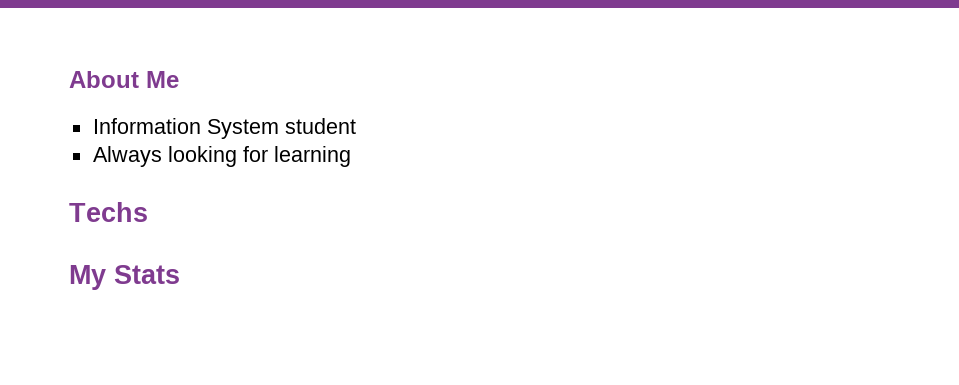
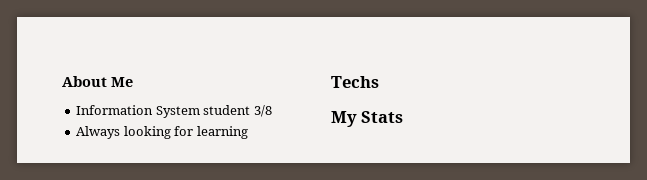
(356, 126) none -> [253,105,272,117] 3/8

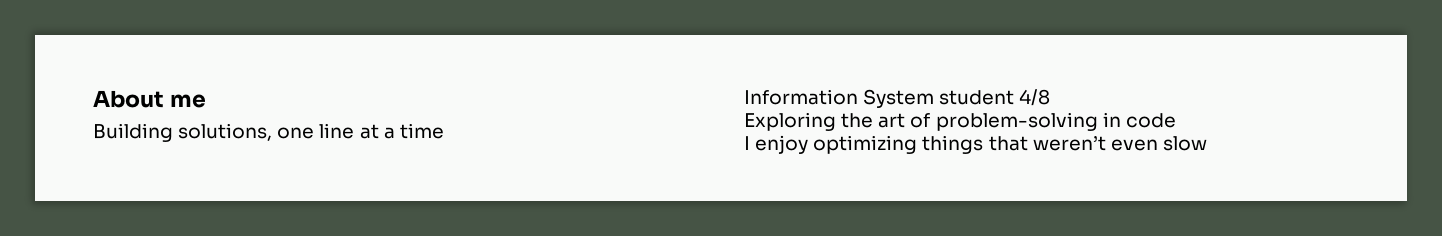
[111,77,133,87] [76,105,272,118] [76,126,248,139] [331,76,379,88] [331,111,404,127] Me // Information System student 3/8 // Always looking for learning // Techs // My Stats -> [169,94,206,108] [93,123,444,142] [744,89,1051,108] [744,112,1176,131] [744,135,1207,154] me // Building solutions, one line at a time // Information System student 4/8 // Exploring the art of problem-solving in code // I enjoy optimizing things that weren’t even slow

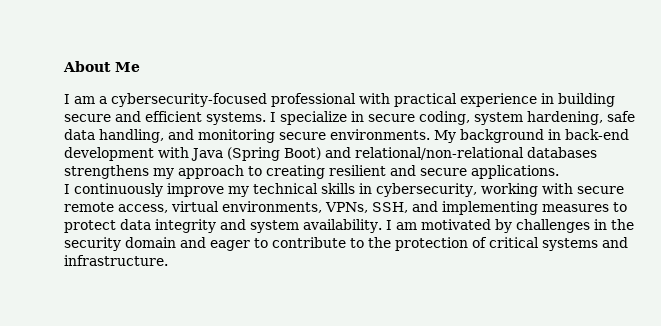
[169,94,206,108] [93,123,444,142] [744,89,1051,108] [744,112,1176,131] [744,135,1207,154] me // Building solutions, one line at a time // Information System student 4/8 // Exploring the art of problem-solving in code // I enjoy optimizing things that weren’t even slow -> [115,62,140,72] [64,93,615,107] [64,111,635,125] [64,129,629,143] [64,147,597,161] [64,165,559,179] [64,183,624,197] [64,201,627,215] [64,219,634,233] [64,237,628,251] [64,255,168,266] Me // I am a cybersecurity-focused professional with practical experience in building secure and efficient systems. I specialize in secure coding, system hardening, safe data handling, and monitoring secure environments. My background in back-end development with Java (Spring Boot) and relational/non-relational databases strengthens my approach to creating resilient and secure applications. // I continuously improve my technical skills in cybersecurity, working with secure remote access, virtual environments, VPNs, SSH, and implementing measures to protect data integrity and system availability. I am motivated by challenges in the security domain and eager to contribute to the protection of critical systems and infrastructure.

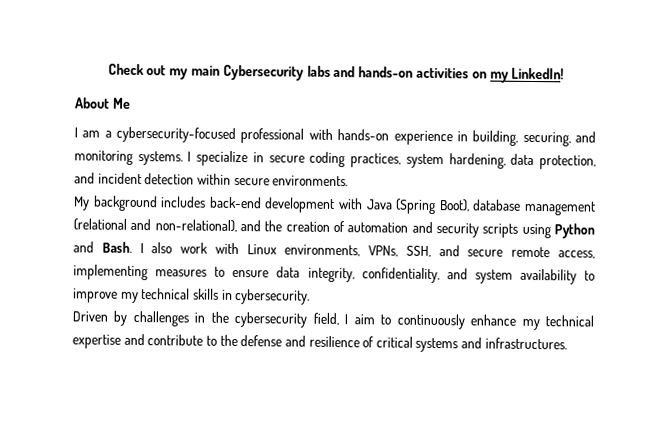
(63, 66) none -> [107,63,565,83] Check out my main Cybersecurity labs and hands-on activities on my LinkedIn! //
[394,93,457,107] practical -> [337,129,390,141] hands-on
[558,93,615,107] [64,111,202,122] building secure and efficient -> [472,130,596,147] [74,150,133,165] building, securing, and monitoring
[419,111,635,125] [64,129,275,143] coding, system hardening, safe data handling, and monitoring -> [309,151,596,170] [74,172,231,185] coding practices, system hardening, data protection, and incident detection within
(430, 134) none -> (349, 181) //
[548,129,561,140] in -> [161,196,207,208] includes
[284,147,597,160] [64,165,559,179] [64,183,163,197] Boot) and relational/non-relational databases strengthens my approach to creating resilient and secure applications. // I continuously -> [438,199,597,216] [73,218,595,239] [73,241,595,259] [73,264,596,285] Boot), database management (relational and non-relational), and the creation of automation and security scripts using Python and Bash. I also work with Linux environments, VPNs, SSH, and secure remote access, implementing measures to ensure data integrity, confidentiality, and system availability to
[376,183,624,197] [64,201,627,215] [64,219,634,233] [64,237,468,251] cybersecurity, working with secure remote access, virtual environments, VPNs, SSH, and implementing measures to protect data integrity and system availability. I am motivated by challenges in the security domain and eager to contribute to the protection -> [235,288,311,305] [72,310,594,331] [72,333,360,349] cybersecurity. // Driven by challenges in the cybersecurity field, I aim to continuously enhance my technical expertise and contribute to the defense and resilience
[64,255,168,266] infrastructure. -> [484,337,567,350] infrastructures.

